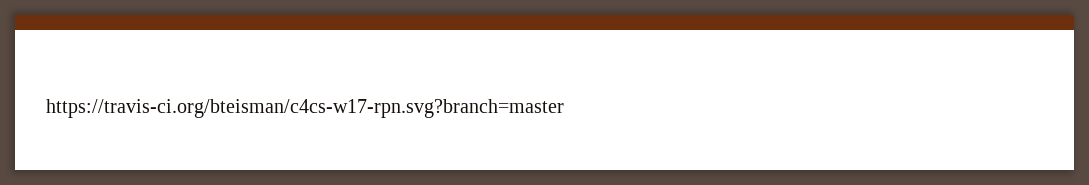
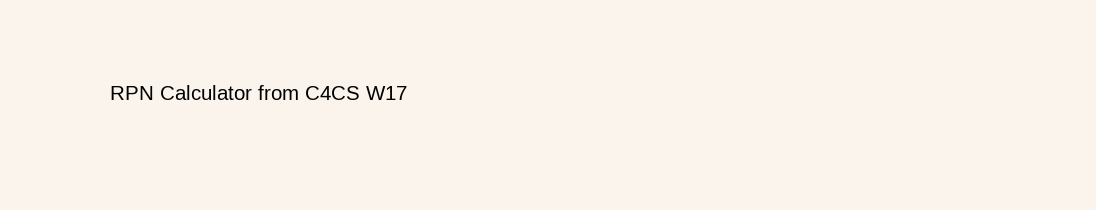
[46,99,564,118] https://travis-ci.org/bteisman/c4cs-w17-rpn.svg?branch=master -> [110,85,407,100] RPN Calculator from C4CS W17

